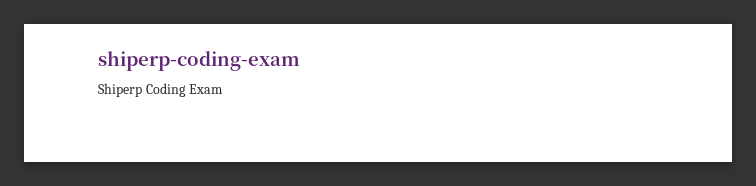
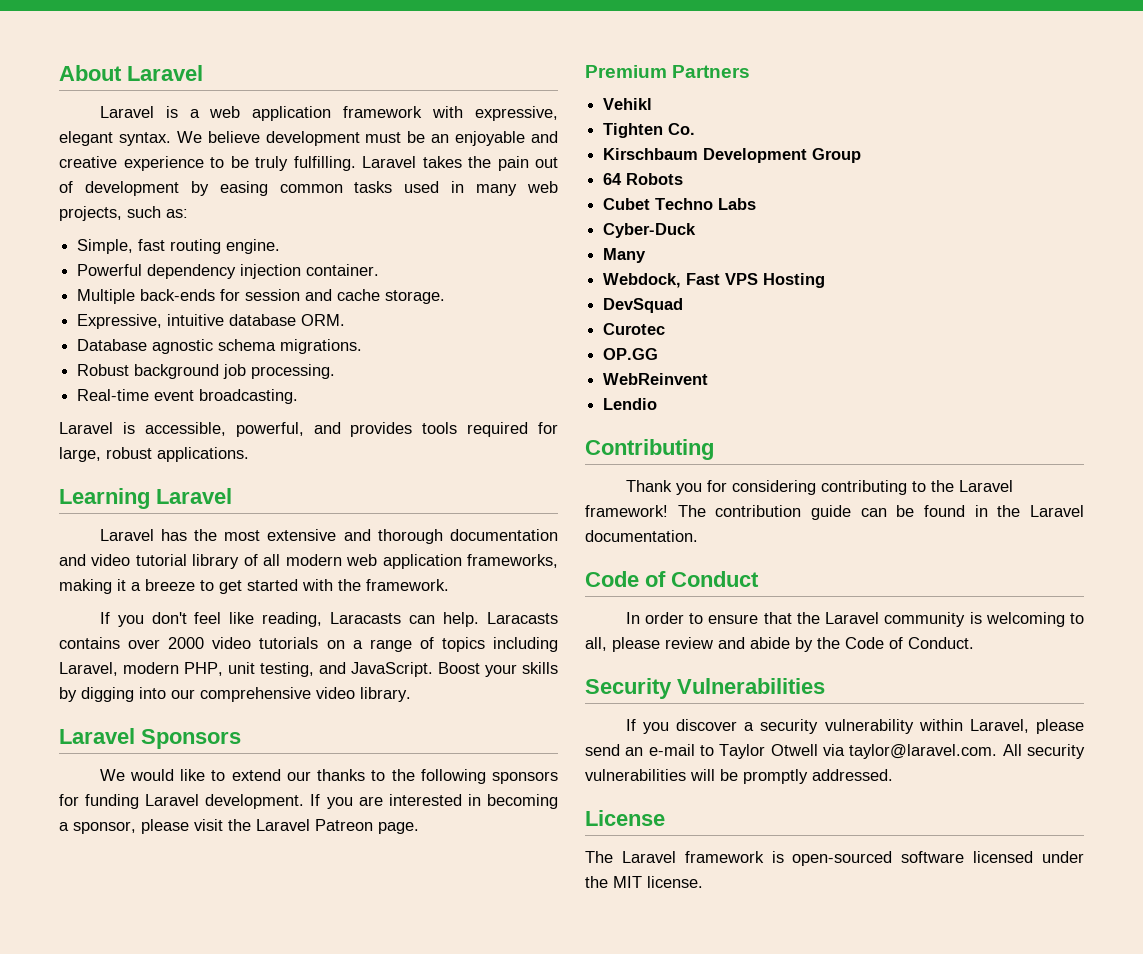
[98,51,300,71] [98,83,223,97] shiperp-coding-exam // Shiperp Coding Exam -> [59,65,203,81] [99,106,558,121] [59,131,559,146] [59,156,558,171] [59,181,559,196] [59,206,188,221] [77,239,281,254] [77,264,380,279] [77,289,446,304] [77,314,346,329] [77,339,363,354] [77,364,336,379] [77,389,299,404] [59,422,558,437] [59,447,249,462] [59,488,232,509] [99,529,558,544] [59,554,559,569] [59,579,449,594] [99,612,558,627] [59,637,559,652] [59,662,558,677] [59,687,411,702] [59,728,241,749] [99,769,558,784] [59,794,558,809] [59,819,419,834] [585,65,751,78] [603,98,653,110] [603,123,696,138] [603,148,862,163] [603,173,684,185] [603,198,757,210] [603,223,697,238] [603,248,647,263] [603,273,826,288] [603,298,684,313] [603,323,666,335] [603,348,659,360] [603,373,709,385] [603,398,658,410] [585,439,714,460] [625,480,1013,495] [585,505,1084,520] [585,530,698,542] [585,571,759,587] [625,612,1084,627] [585,637,974,652] [585,678,825,699] [625,719,1084,734] [585,744,1085,759] [585,769,893,784] [585,810,665,826] [585,851,1084,866] [585,876,703,888] About Laravel // Laravel is a web application framework with expressive, elegant syntax. We believe development must be an enjoyable and creative experience to be truly fulfilling. Laravel takes the pain out of development by easing common tasks used in many web projects, such as: // Simple, fast routing engine. // Powerful dependency injection container. // Multiple back-ends for session and cache storage. // Expressive, intuitive database ORM. // Database agnostic schema migrations. // Robust background job processing. // Real-time event broadcasting. // Laravel is accessible, powerful, and provides tools required for large, robust applications. // Learning Laravel // Laravel has the most extensive and thorough documentation and video tutorial library of all modern web application frameworks, making it a breeze to get started with the framework. // If you don't feel like reading, Laracasts can help. Laracasts contains over 2000 video tutorials on a range of topics including Laravel, modern PHP, unit testing, and JavaScript. Boost your skills by digging into our comprehensive video library. // Laravel Sponsors // We would like to extend our thanks to the following sponsors for funding Laravel development. If you are interested in becoming a sponsor, please visit the Laravel Patreon page. // Premium Partners // Vehikl // Tighten Co. // Kirschbaum Development Group // 64 Robots // Cubet Techno Labs // Cyber-Duck // Many // Webdock, Fast VPS Hosting // DevSquad // Curotec // OP.GG // WebReinvent // Lendio // Contributing // Thank you for considering contributing to the Laravel framework! The contribution guide can be found in the Laravel documentation. // Code of Conduct // In order to ensure that the Laravel community is welcoming to all, please review and abide by the Code of Conduct. // Security Vulnerabilities // If you discover a security vulnerability within Laravel, please send an e-mail to Taylor Otwell via taylor@laravel.com. All security vulnerabilities will be promptly addressed. // License // The Laravel framework is open-sourced software licensed under the MIT license.

